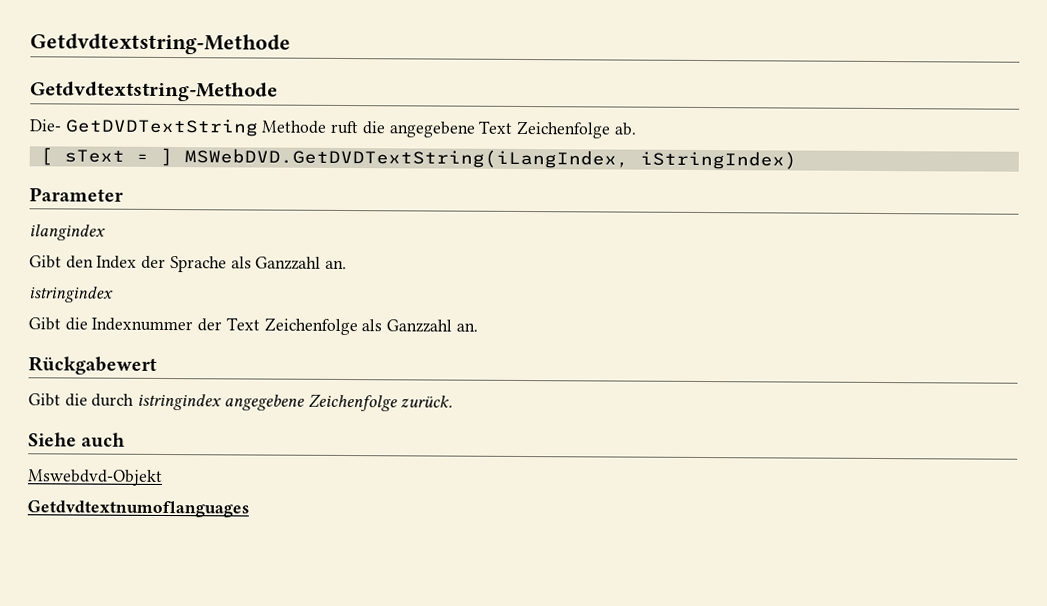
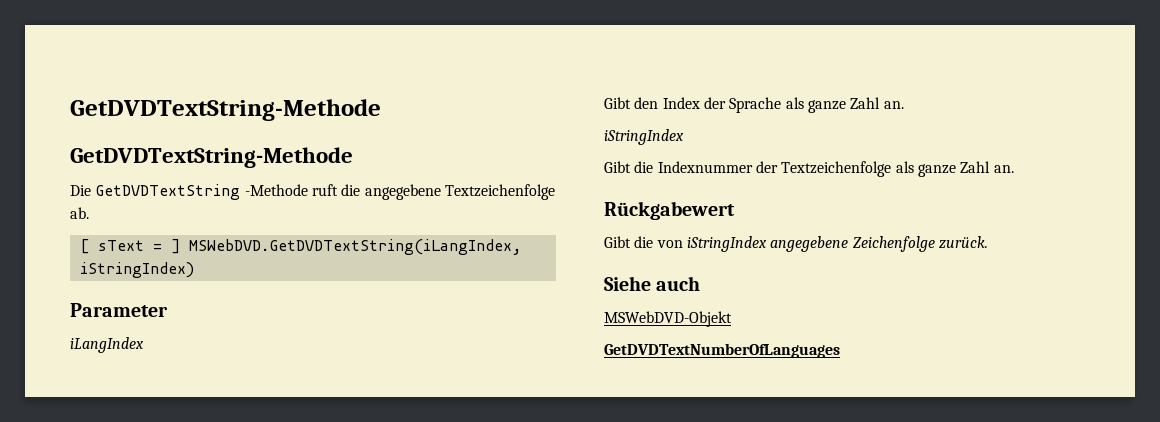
[30,33,291,55] [30,81,278,102] [29,118,328,137] Getdvdtextstring-Methode // Getdvdtextstring-Methode // Die- GetDVDTextString Methode -> [70,99,381,121] [70,147,353,168] [70,184,308,200] GetDVDTextString-Methode // GetDVDTextString-Methode // Die GetDVDTextString -Methode
[478,120,612,139] Text Zeichenfolge -> [444,184,555,200] Textzeichenfolge
[29,224,106,241] ilangindex -> [70,337,144,353] iLangIndex
[255,256,348,270] [28,286,114,303] Ganzzahl an. // istringindex -> [807,97,904,113] [604,129,684,145] ganze Zahl an. // iStringIndex
[225,317,453,336] Text Zeichenfolge als Ganzzahl -> [781,161,991,177] Textzeichenfolge als ganze Zahl
[91,393,223,411] durch istringindex -> [656,236,767,252] von iStringIndex
[27,469,163,486] [27,500,249,518] Mswebdvd-Objekt // Getdvdtextnumoflanguages -> [604,311,732,327] [604,343,840,358] MSWebDVD-Objekt // GetDVDTextNumberOfLanguages

